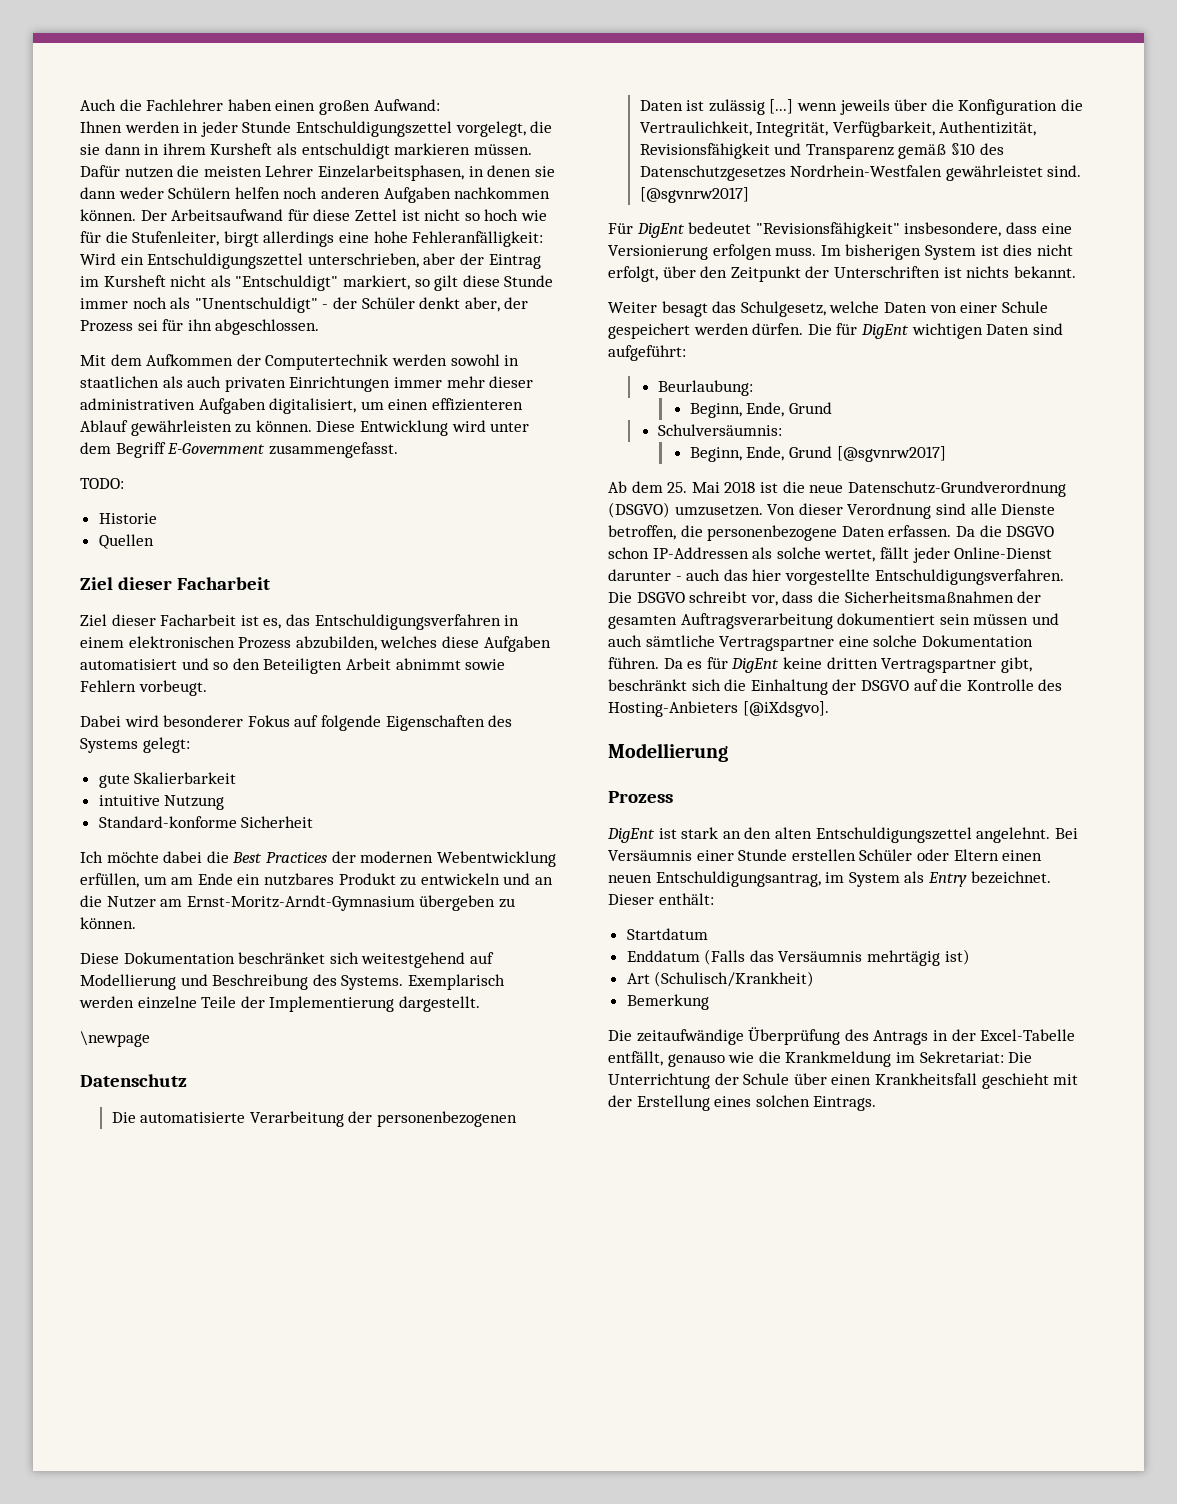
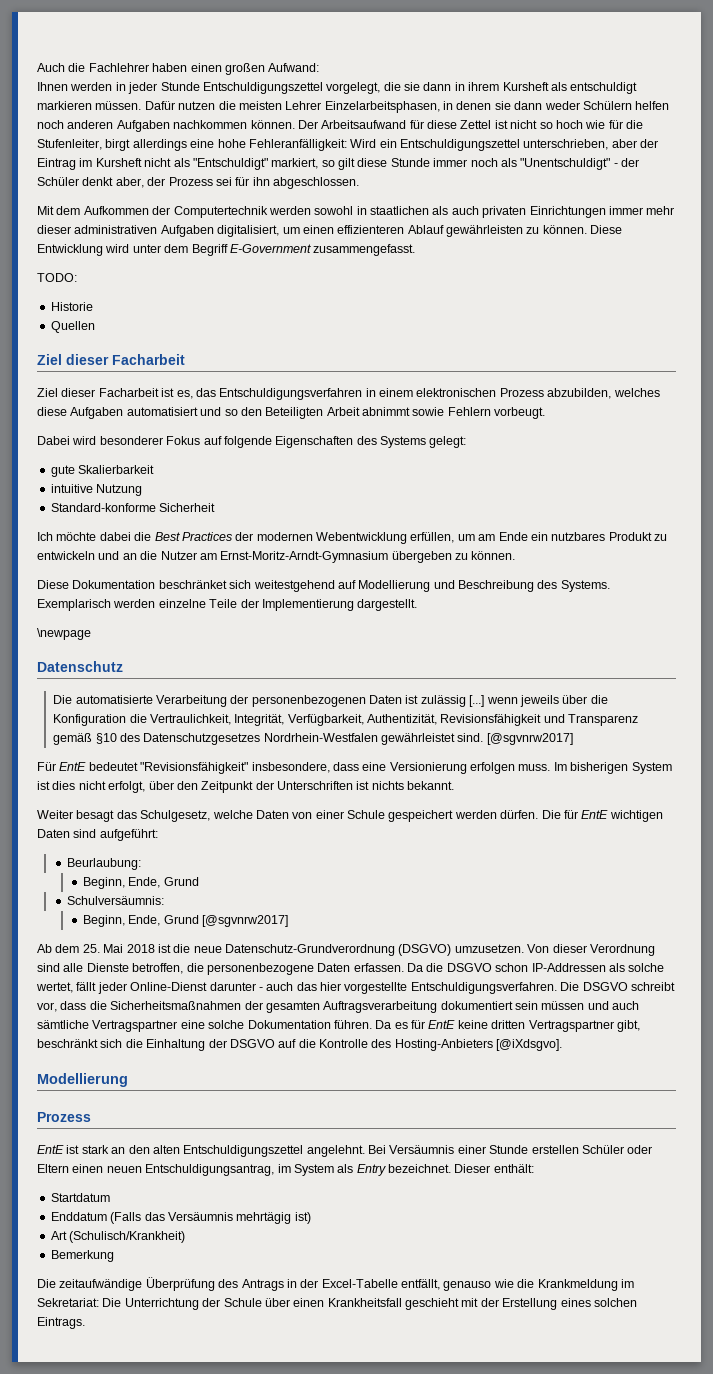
[636,223,685,238] DigEnt -> [59,762,87,771] EntE
[860,324,909,339] DigEnt -> [581,810,609,819] EntE
[731,658,780,673] DigEnt -> [428,1020,456,1029] EntE
[607,828,655,843] DigEnt -> [37,1145,64,1154] EntE

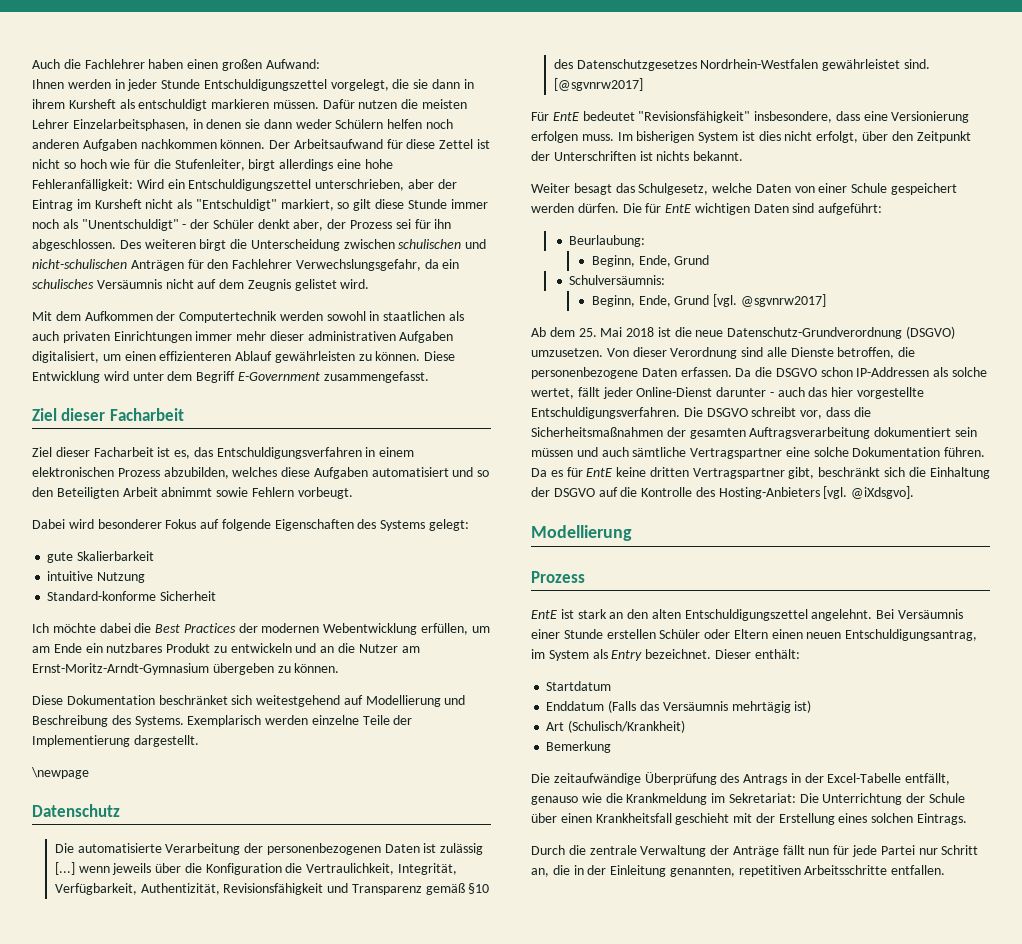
(359, 183) none -> [119,239,487,251] [32,259,460,271] [32,279,370,291] Des weiteren birgt die Unterscheidung zwischen schulischen und nicht-schulischen Anträgen für den Fachlehrer Verwechslungsgefahr, da ein schulisches Versäumnis nicht auf dem Zeugnis gelistet wird.
[37,273,77,282] [50,302,93,311] [50,321,95,333] // TODO: // Historie // Quellen -> (429, 377) none
[202,915,289,927] [@sgvnrw2017] -> [713,294,826,307] [vgl. @sgvnrw2017]
[496,1039,563,1051] [@iXdsgvo]. -> [823,486,915,499] [vgl. @iXdsgvo].
(85, 1323) none -> [531,845,979,857] [531,865,946,877] // Durch die zentrale Verwaltung der Anträge fällt nun für jede Partei nur Schritt an, die in der Einleitung genannten, repetitiven Arbeitsschritte entfallen.

